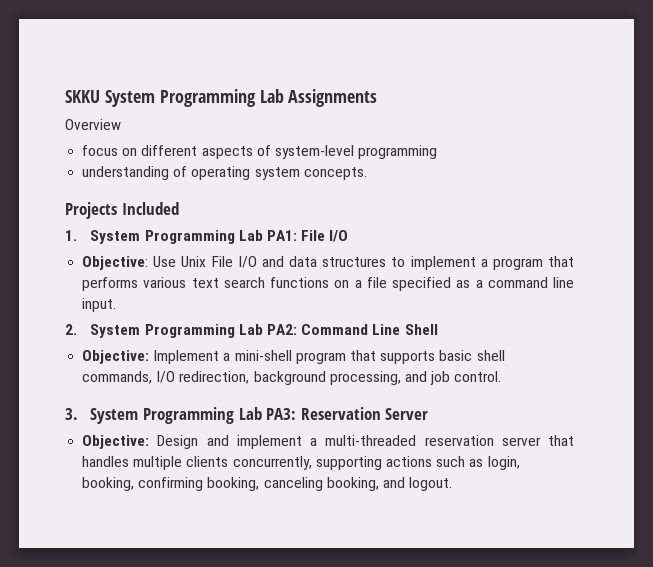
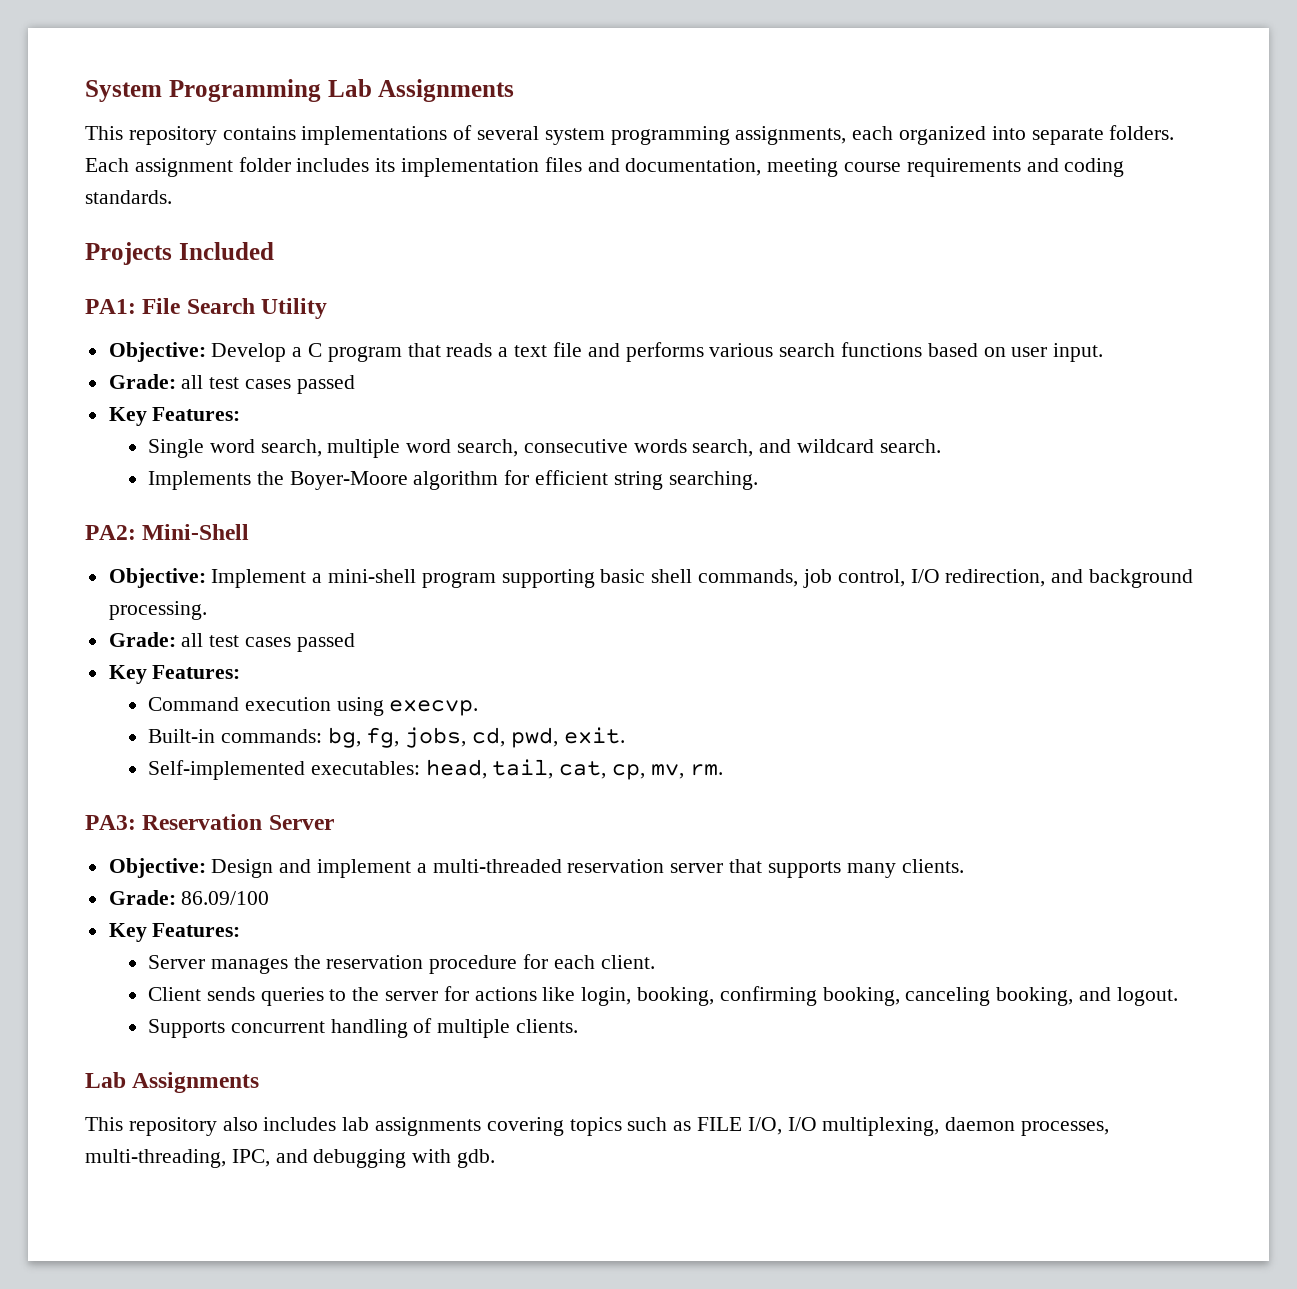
[65,90,100,103] SKKU -> (85, 91) none
[65,119,121,130] [82,145,438,159] [82,166,367,180] [65,202,179,219] [65,230,349,244] [82,256,575,270] Overview // focus on different aspects of system-level programming // understanding of operating system concepts. // Projects Included // 1. System Programming Lab PA1: File I/O // Objective: Use Unix File I/O and data structures to implement a program that -> [85,125,1175,145] [85,157,1125,177] [85,190,172,204] [85,242,274,265] [85,298,328,319] [108,342,620,362] This repository contains implementations of several system programming assignments, each organized into separate folders. Each assignment folder includes its implementation files and documentation, meeting course requirements and coding standards. // Projects Included // PA1: File Search Utility // Objective: Develop a C program that reads a text file and
[191,278,219,288] text -> (774, 350) none
[334,277,574,291] [82,298,117,312] [65,324,438,338] on a file specified as a command line input. // 2. System Programming Lab PA2: Command Line Shell -> [927,343,1104,362] [108,374,355,394] [108,407,241,426] [147,439,941,458] [147,470,758,490] [85,524,250,540] based on user input. // Grade: all test cases passed // Key Features: // Single word search, multiple word search, consecutive words search, and wildcard search. // Implements the Boyer-Moore algorithm for efficient string searching. // PA2: Mini-Shell
[349,350,436,364] that supports -> [501,569,595,588] supporting
[156,371,502,385] [65,407,262,424] I/O redirection, background processing, and job control. // 3. System Programming Lab -> [802,569,1193,588] [108,601,207,620] [108,632,355,652] [108,665,241,684] [147,697,479,716] [147,727,625,748] [147,759,723,780] job control, I/O redirection, and background processing. // Grade: all test cases passed // Key Features: // Command execution using execvp. // Built-in commands: bg, fg, jobs, cd, pwd, exit. // Self-implemented executables: head, tail, cat, cp, mv, rm. //
[82,456,484,470] handles multiple clients concurrently, supporting actions such as -> [767,859,964,878] [108,890,270,905] [108,923,241,942] [147,954,655,974] [147,986,576,1006] supports many clients. // Grade: 86.09/100 // Key Features: // Server manages the reservation procedure for each client. // Client sends queries to the server for actions like
(453, 484) none -> [147,1018,578,1038] [85,1072,260,1093] [85,1117,1110,1136] [85,1149,496,1168] // Supports concurrent handling of multiple clients. // Lab Assignments // This repository also includes lab assignments covering topics such as FILE I/O, I/O multiplexing, daemon processes, multi-threading, IPC, and debugging with gdb.

